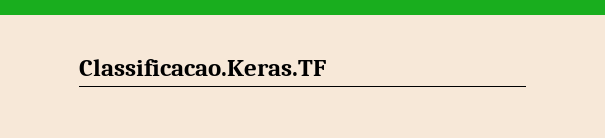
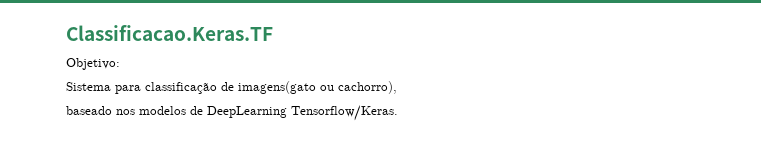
(326, 67) none -> [66,58,120,70] [66,81,397,94] [66,105,398,121] // Objetivo: // Sistema para classificação de imagens(gato ou cachorro), // baseado nos modelos de DeepLearning Tensorflow/Keras.

